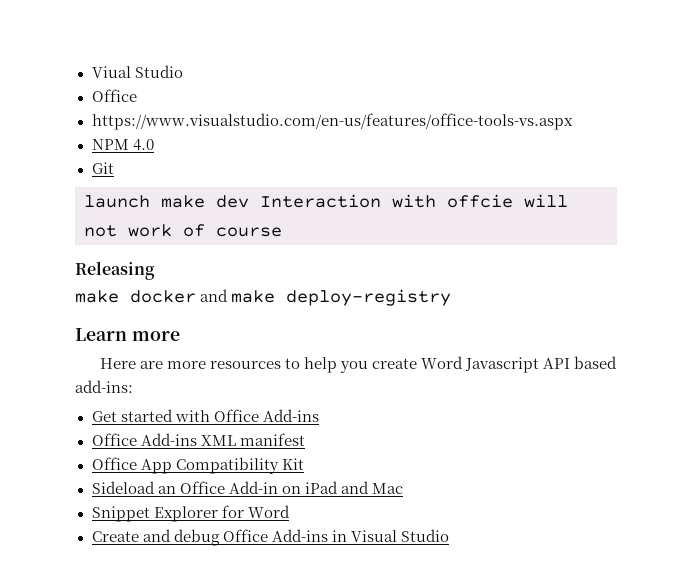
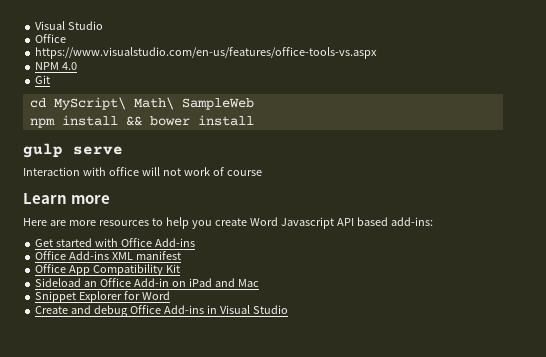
[91,66,131,78] Viual -> [35,21,66,30] Visual
[84,195,249,208] launch make dev -> [29,97,254,110] [29,115,254,128] [23,143,123,158] cd MyScript\ Math\ SampleWeb // npm install && bower install // gulp serve //
[447,194,513,208] offcie -> [108,167,139,176] office
[75,261,155,280] [75,289,452,306] // Releasing // make docker and make deploy-registry -> (262, 173) none

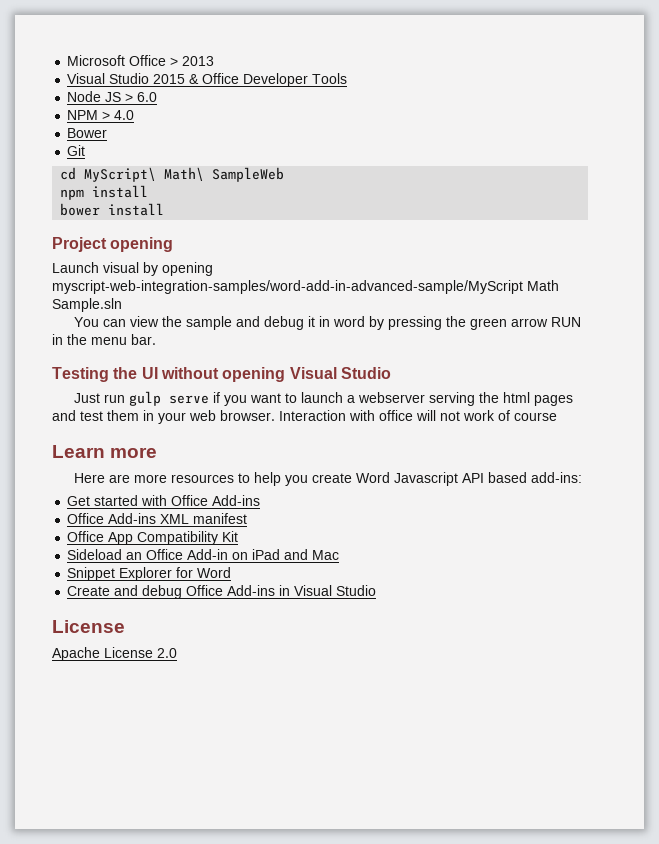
[35,21,104,30] [35,34,67,43] [35,47,378,59] Visual Studio // Office // https://www.visualstudio.com/en-us/features/office-tools-vs.aspx -> [67,55,215,66] [67,73,348,87] [67,91,158,102] Microsoft Office > 2013 // Visual Studio 2015 & Office Developer Tools // Node JS > 6.0
(60, 66) none -> [102,111,111,120] >
(78, 66) none -> [67,128,108,138] // Bower
[125,116,142,126] && -> (149, 191) //
[23,143,123,158] gulp serve // -> [52,237,174,252] [52,262,213,276] [52,280,559,294] [52,298,122,312] [74,316,582,330] [52,334,156,345] [52,367,391,382] [74,391,574,406] [52,410,275,424] Project opening // Launch visual by opening myscript-web-integration-samples/word-add-in-advanced-sample/MyScript Math Sample.sln // You can view the sample and debug it in word by pressing the green arrow RUN in the menu bar. // Testing the UI without opening Visual Studio // Just run gulp serve if you want to launch a webserver serving the html pages and test them in your web browser.
(288, 309) none -> [52,620,125,633] [52,647,177,661] // License // Apache License 2.0

